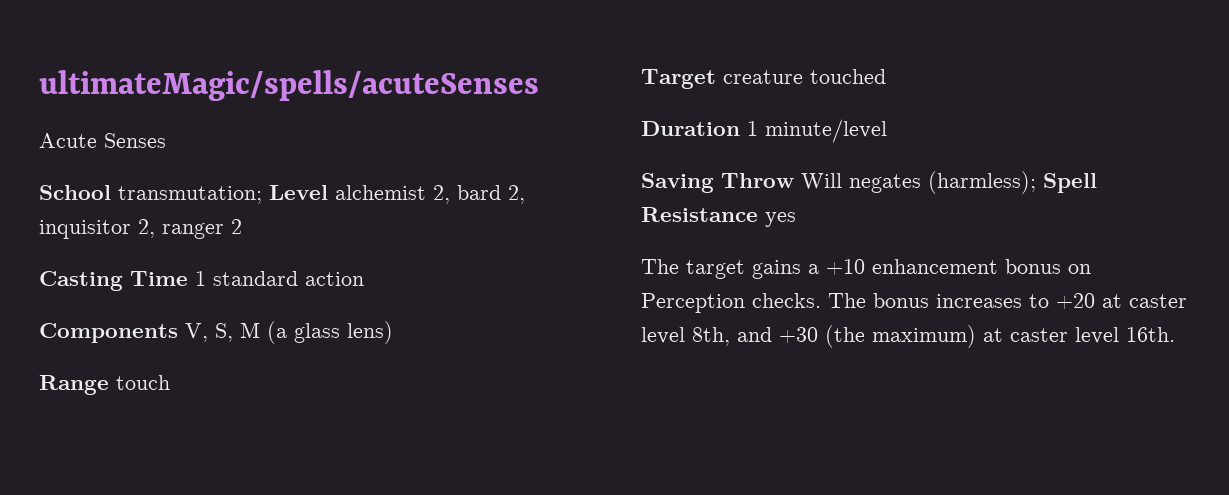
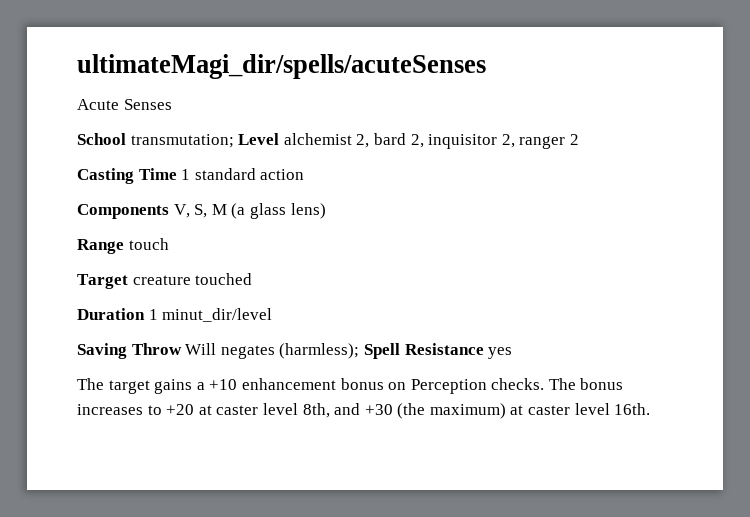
[39,70,539,101] ultimateMagic/spells/acuteSenses -> [77,54,486,79] ultimateMagi_dir/spells/acuteSenses
[765,119,887,143] minute/level -> [162,308,273,322] minut_dir/level

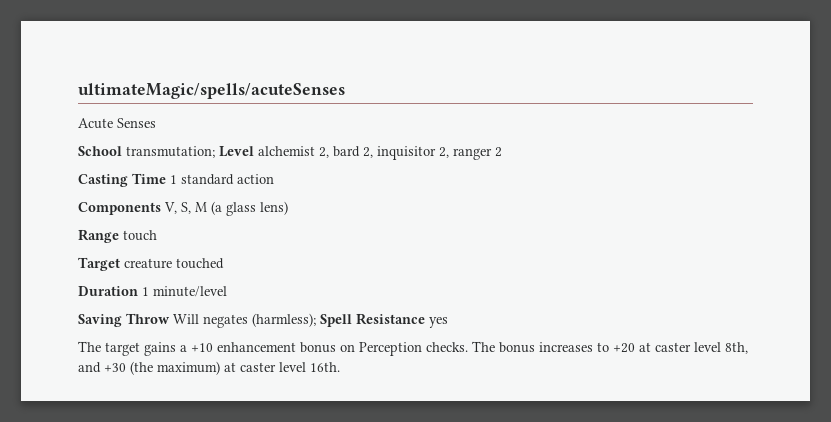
[77,54,486,79] ultimateMagi_dir/spells/acuteSenses -> [78,83,345,99] ultimateMagic/spells/acuteSenses
[162,308,273,322] minut_dir/level -> [153,286,227,297] minute/level

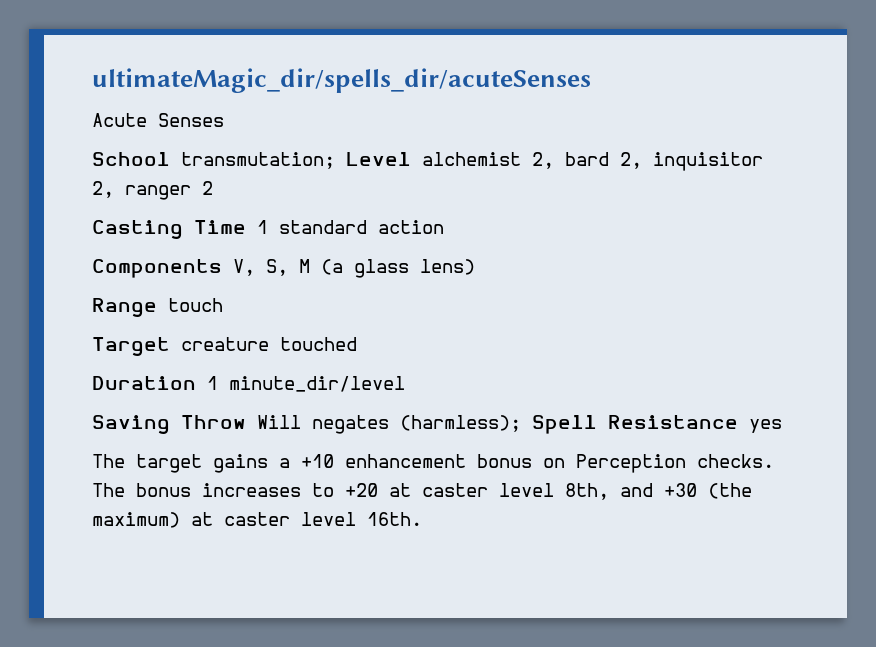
[78,83,345,99] ultimateMagic/spells/acuteSenses -> [92,68,591,93] ultimateMagic_dir/spells_dir/acuteSenses
[153,286,227,297] minute/level -> [229,376,405,392] minute_dir/level

